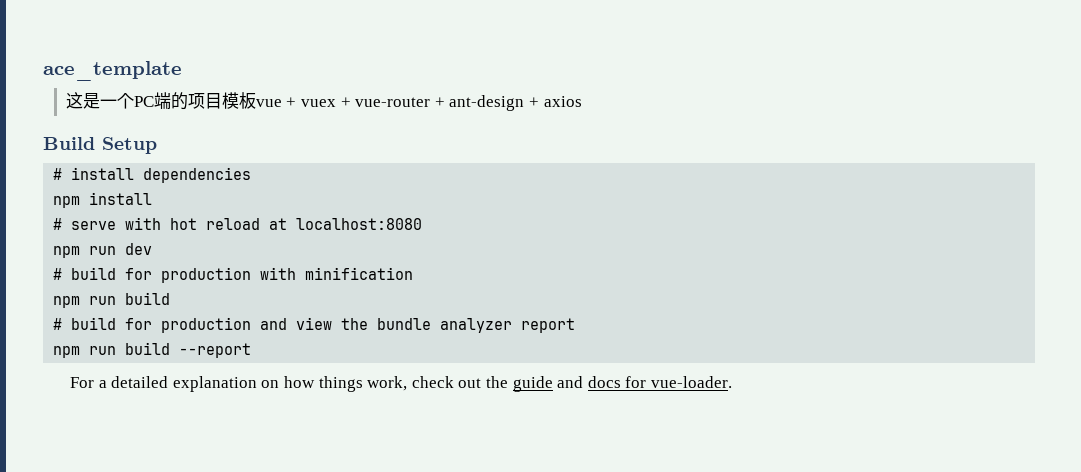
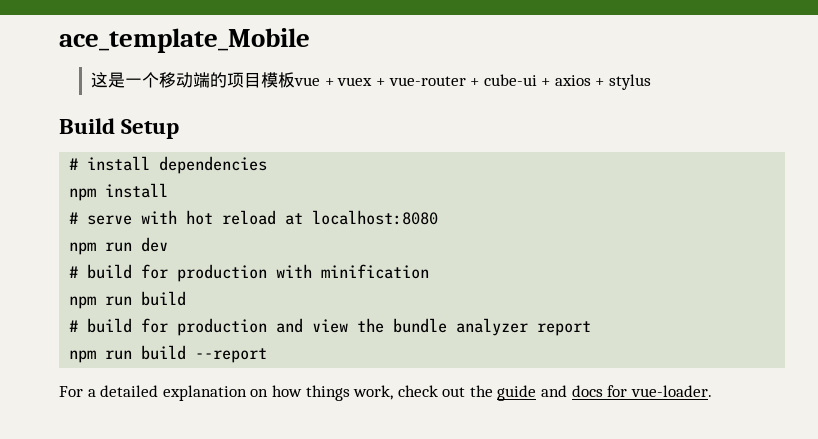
[43,61,182,81] ace_template -> [59,28,310,53] ace_template_Mobile
[133,96,154,107] PC -> [159,72,194,88] 移动
[449,95,525,111] ant-design -> [483,74,537,86] cube-ui
(582, 101) none -> [595,74,652,90] + stylus

